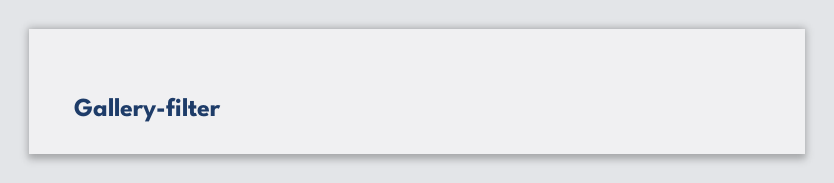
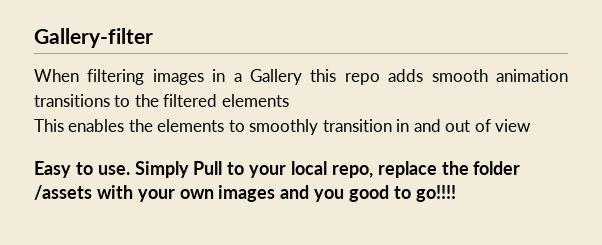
(221, 109) none -> [34,69,568,85] [34,94,289,107] [34,119,532,135] [34,161,521,178] [34,185,456,202] // When filtering images in a Gallery this repo adds smooth animation transitions to the filtered elements // This enables the elements to smoothly transition in and out of view // Easy to use. Simply Pull to your local repo, replace the folder /assets with your own images and you good to go!!!!

